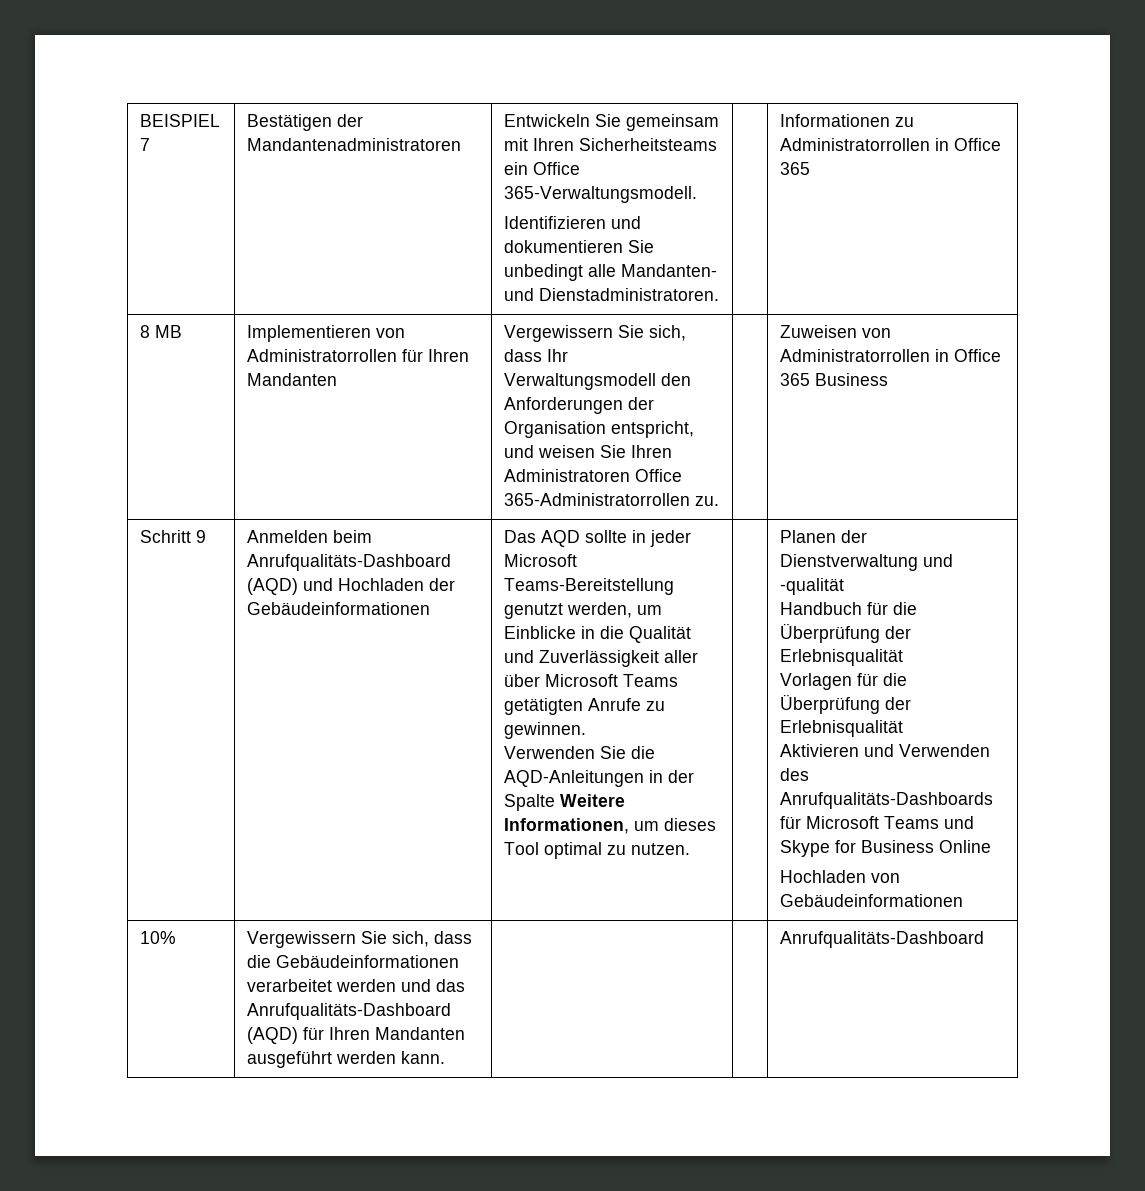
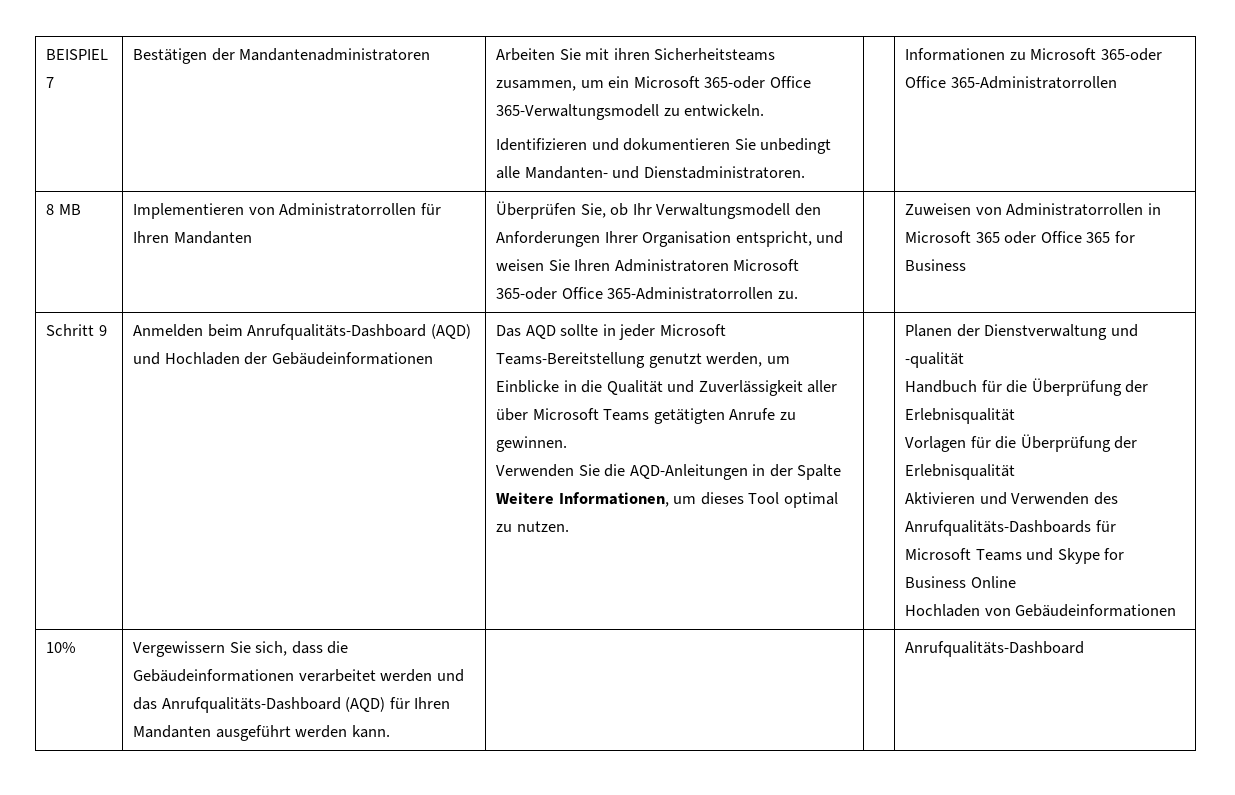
[504,114,720,131] [504,138,718,151] [504,162,581,175] [504,186,698,203] Entwickeln Sie gemeinsam mit Ihren Sicherheitsteams ein Office 365-Verwaltungsmodell. -> [496,48,776,61] [496,76,811,91] [496,104,765,120] Arbeiten Sie mit ihren Sicherheitsteams zusammen, um ein Microsoft 365-oder Office 365-Verwaltungsmodell zu entwickeln.
[780,138,1002,151] [780,162,811,175] Administratorrollen in Office 365 -> [1030,48,1162,61] [905,76,1117,89] Microsoft 365-oder Office 365-Administratorrollen
[504,325,687,342] [504,349,543,362] Vergewissern Sie sich, dass -> [496,201,629,219] Überprüfen Sie, ob
[628,397,655,410] der -> [604,231,638,243] Ihrer
(631, 475) none -> [733,259,800,271] [496,287,558,300] Microsoft 365-oder
[954,349,1002,362] [780,373,811,386] Office 365 -> [905,231,1135,244] Microsoft 365 oder Office 365 for

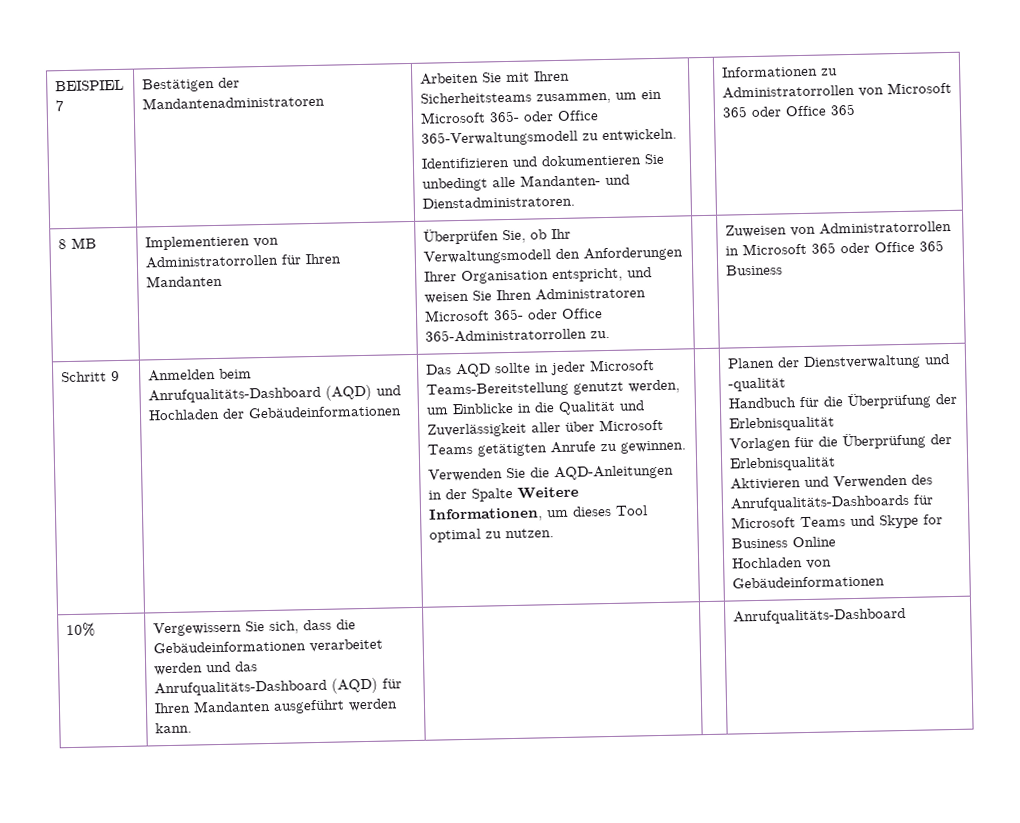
[613,48,650,60] ihren -> [533,70,570,82] Ihren
[704,76,766,89] 365-oder -> [488,110,554,123] 365- oder
[1030,48,1162,61] [905,76,1117,89] Microsoft 365-oder Office 365-Administratorrollen -> [721,81,952,99] [721,103,856,118] Administratorrollen von Microsoft 365 oder Office 365
[496,287,558,300] 365-oder -> [492,308,558,321] 365- oder
[1114,231,1135,243] for -> (944, 246) none

